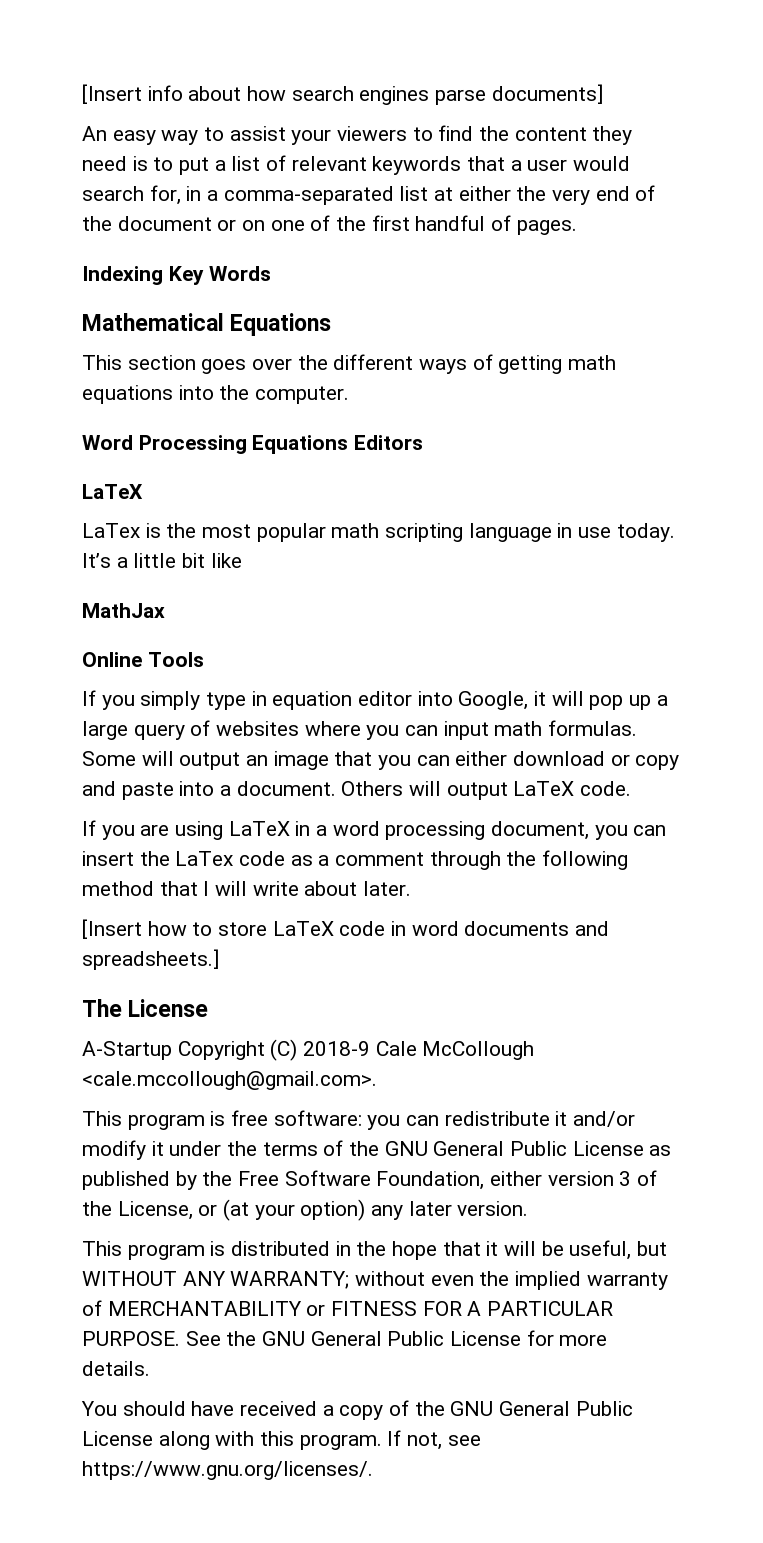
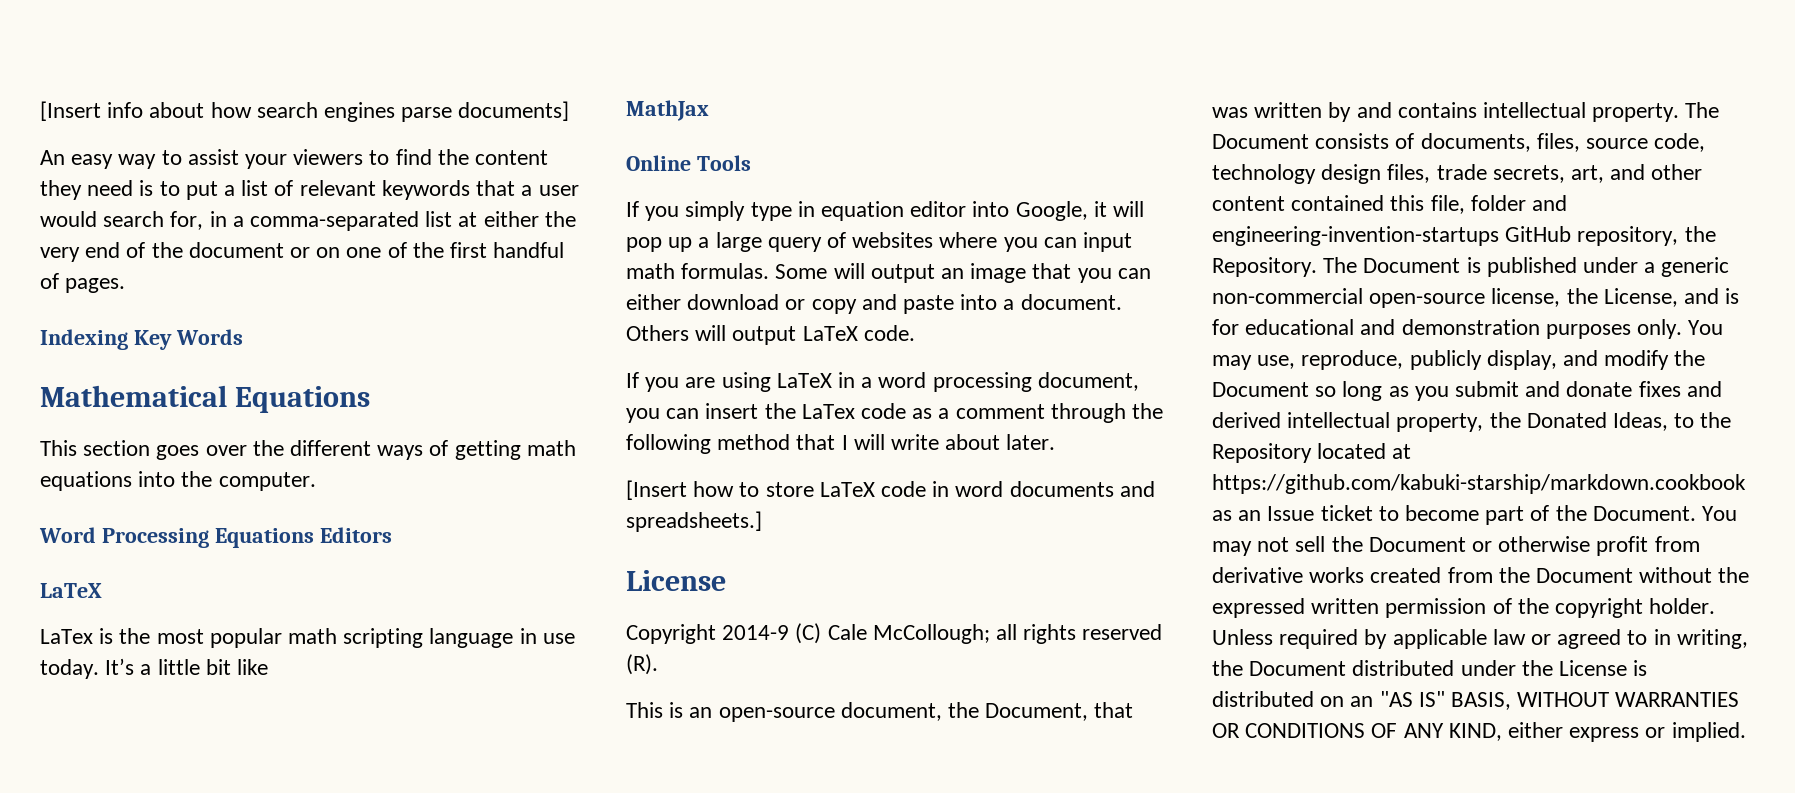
[82,999,122,1017] The -> (762, 521) none
[82,1039,535,1061] [82,1071,377,1090] [82,1110,636,1130] [82,1140,672,1160] [82,1170,658,1190] [82,1199,529,1221] [82,1240,668,1260] [82,1271,668,1290] [82,1300,614,1316] [82,1330,608,1346] [82,1361,150,1376] [81,1400,633,1420] [82,1430,481,1450] [82,1461,373,1480] A-Startup Copyright (C) 2018-9 Cale McCollough <cale.mccollough@gmail.com>. // This program is free software: you can redistribute it and/or modify it under the terms of the GNU General Public License as published by the Free Software Foundation, either version 3 of the License, or (at your option) any later version. // This program is distributed in the hope that it will be useful, but WITHOUT ANY WARRANTY; without even the implied warranty of MERCHANTABILITY or FITNESS FOR A PARTICULAR PURPOSE. See the GNU General Public License for more details. // You should have received a copy of the GNU General Public License along with this program. If not, see https://www.gnu.org/licenses/. -> [626,623,1163,644] [626,654,658,675] [626,702,1134,722] [1212,102,1720,122] [1212,133,1706,152] [1212,164,1703,184] [1212,195,1568,214] [1212,226,1716,246] [1212,257,1730,277] [1212,288,1740,308] [1212,319,1724,339] [1212,350,1706,370] [1212,381,1722,401] [1212,412,1732,432] [1212,443,1412,463] [1212,474,1746,494] [1212,505,1738,525] [1212,536,1700,556] [1212,567,1750,583] [1212,598,1716,618] [1212,629,1748,649] [1212,660,1648,676] [1212,691,1740,710] [1212,722,1746,742] Copyright 2014-9 (C) Cale McCollough; all rights reserved (R). // This is an open-source document, the Document, that was written by and contains intellectual property. The Document consists of documents, files, source code, technology design files, trade secrets, art, and other content contained this file, folder and engineering-invention-startups GitHub repository, the Repository. The Document is published under a generic non-commercial open-source license, the License, and is for educational and demonstration purposes only. You may use, reproduce, publicly display, and modify the Document so long as you submit and donate fixes and derived intellectual property, the Donated Ideas, to the Repository located at https://github.com/kabuki-starship/markdown.cookbook as an Issue ticket to become part of the Document. You may not sell the Document or otherwise profit from derivative works created from the Document without the expressed written permission of the copyright holder. Unless required by applicable law or agreed to in writing, the Document distributed under the License is distributed on an "AS IS" BASIS, WITHOUT WARRANTIES OR CONDITIONS OF ANY KIND, either express or implied.

